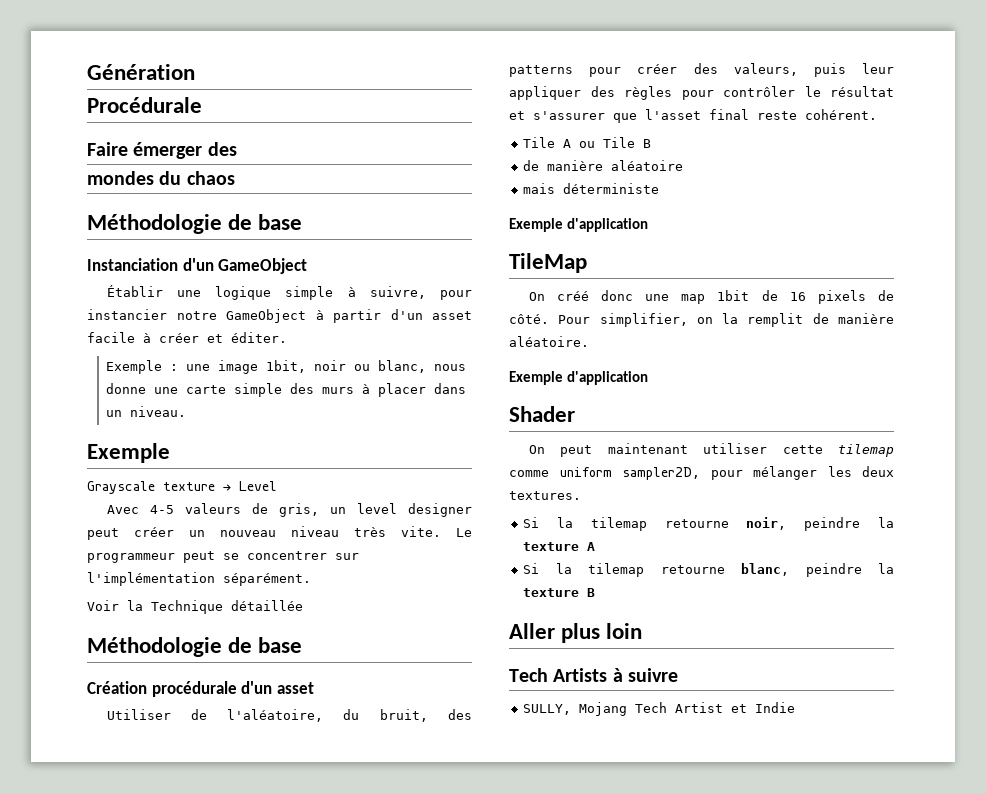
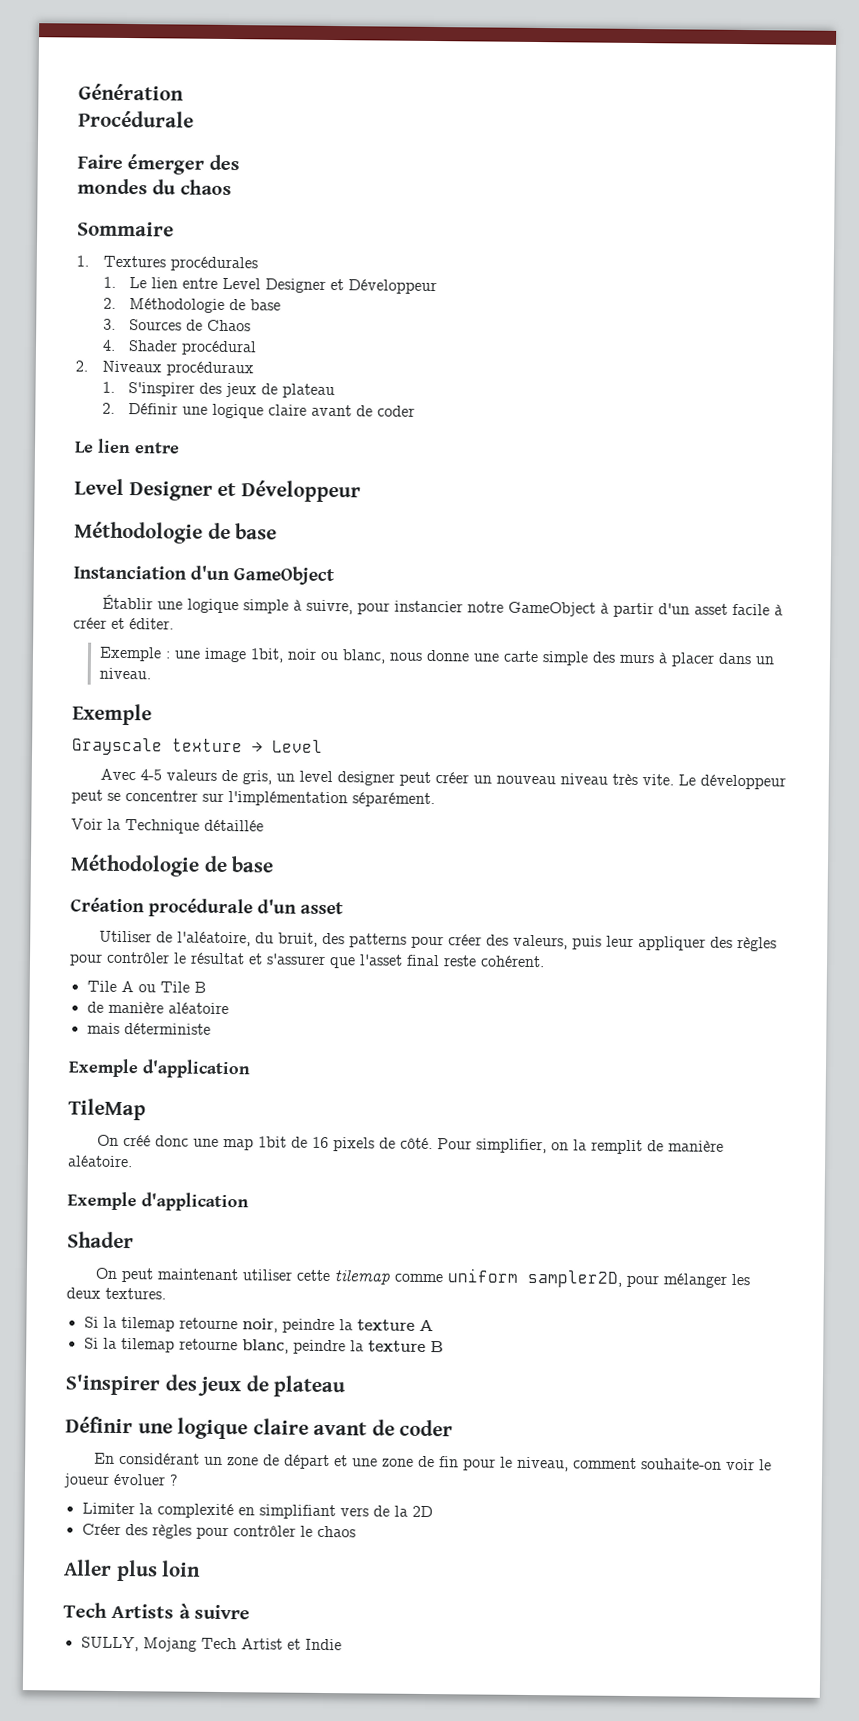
(235, 178) none -> [77,221,174,237] [76,255,258,272] [102,276,438,295] [102,297,282,313] [102,318,252,332] [101,339,258,356] [75,360,254,377] [101,381,336,399] [101,402,416,419] [74,438,180,454] [74,478,361,503] // Sommaire // 1. Textures procédurales // 1. Le lien entre Level Designer et Développeur // 2. Méthodologie de base // 3. Sources de Chaos // 4. Shader procédural // 2. Niveaux procéduraux // 1. S'inspirer des jeux de plateau // 2. Définir une logique claire avant de coder // Le lien entre // Level Designer et Développeur
[87,553,175,563] programmeur -> [700,774,787,790] développeur
(596, 592) none -> [65,1374,346,1398] [65,1416,454,1440] [94,1452,773,1472] [63,1473,178,1488] [81,1502,433,1520] [81,1523,356,1540] // S'inspirer des jeux de plateau // Définir une logique claire avant de coder // En considérant un zone de départ et une zone de fin pour le niveau, comment souhaite-on voir le joueur évoluer ? // Limiter la complexité en simplifiant vers de la 2D // Créer des règles pour contrôler le chaos

